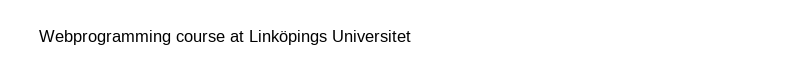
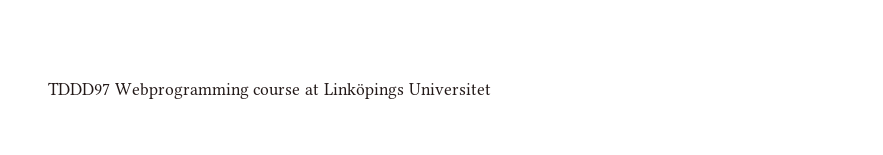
(39, 37) none -> [48,82,110,95] TDDD97

